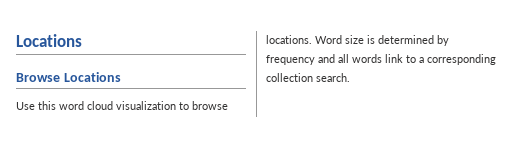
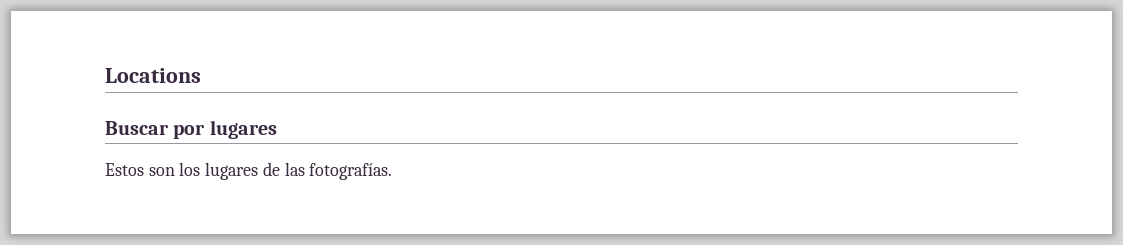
[16,34,82,47] [16,72,121,82] [16,101,228,110] [266,35,449,46] [266,54,496,65] [266,73,350,82] Locations // Browse Locations // Use this word cloud visualization to browse locations. Word size is determined by frequency and all words link to a corresponding collection search. -> [105,68,201,83] [105,120,277,139] [105,162,393,180] Locations // Buscar por lugares // Estos son los lugares de las fotografías.

